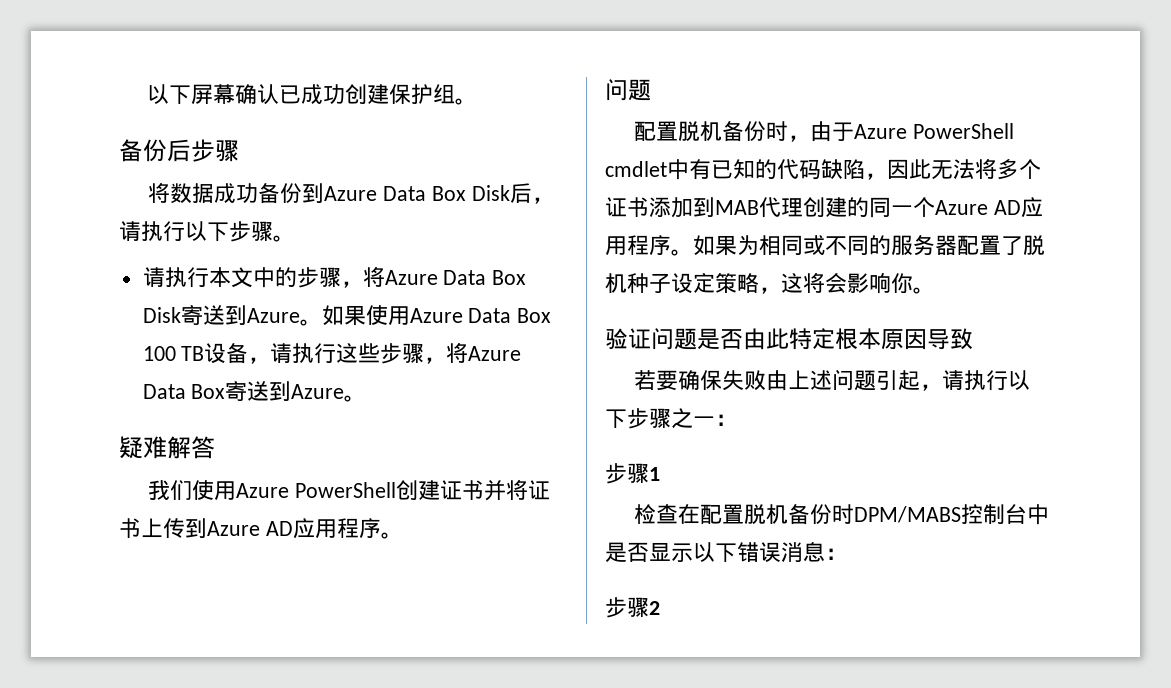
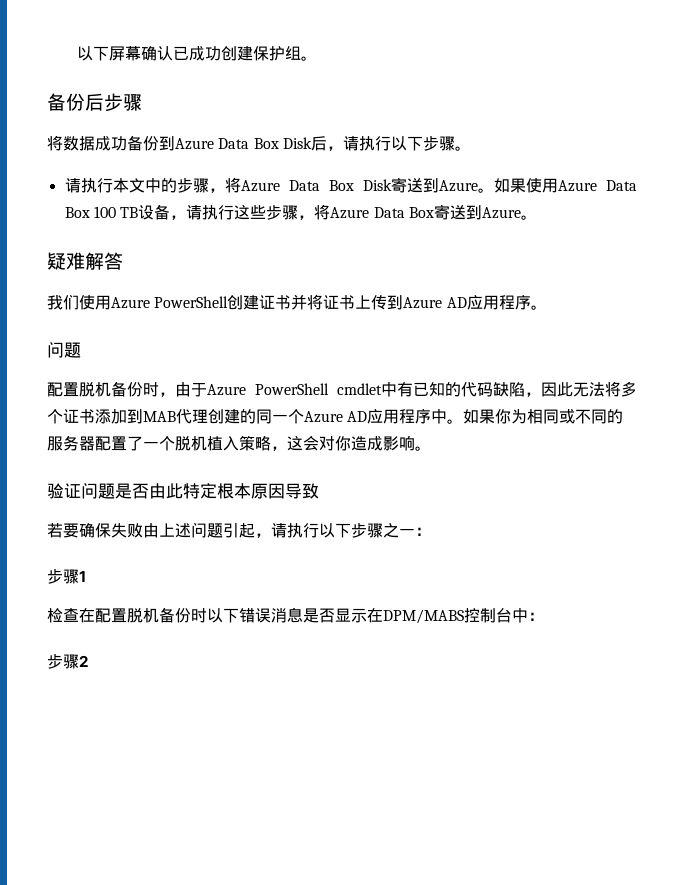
[671,235,737,256] 。如果 -> [431,409,512,424] 中。如果你
[1023,235,1045,255] [605,272,913,294] 脱机种子设定策略，这将会影响你 -> [143,435,415,451] 一个脱机植入策略，这会对你造成影响
[854,504,1050,525] [605,541,825,562] DPM/MABS控制台中是否显示以下错误消息 -> [207,607,528,624] 以下错误消息是否显示在DPM/MABS控制台中

